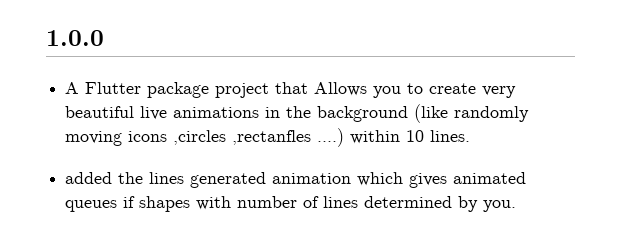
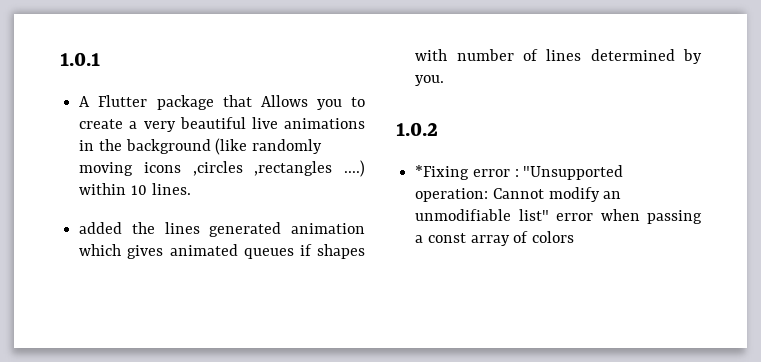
[46,30,104,46] 1.0.0 -> [60,52,100,66] 1.0.1
[215,83,270,98] project -> (214, 102) none
(477, 88) none -> [129,121,138,129] a
[232,130,312,145] ,rectanfles -> [254,161,333,176] ,rectangles
(517, 206) none -> [396,122,438,136] [415,165,624,180] [415,187,622,202] [415,209,702,224] [415,231,575,246] // 1.0.2 // *Fixing error : "Unsupported operation: Cannot modify an unmodifiable list" error when passing a const array of colors

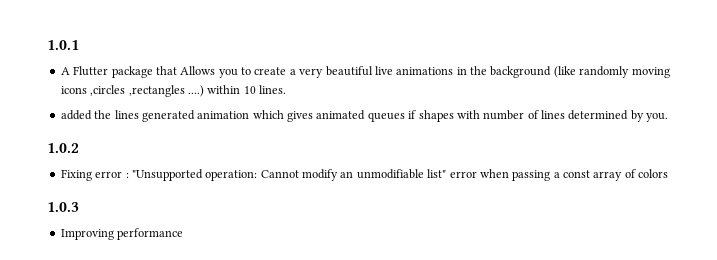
[415,165,470,180] *Fixing -> [60,169,92,181] Fixing
(575, 237) none -> [47,202,79,212] [60,228,184,240] // 1.0.3 // Improving performance

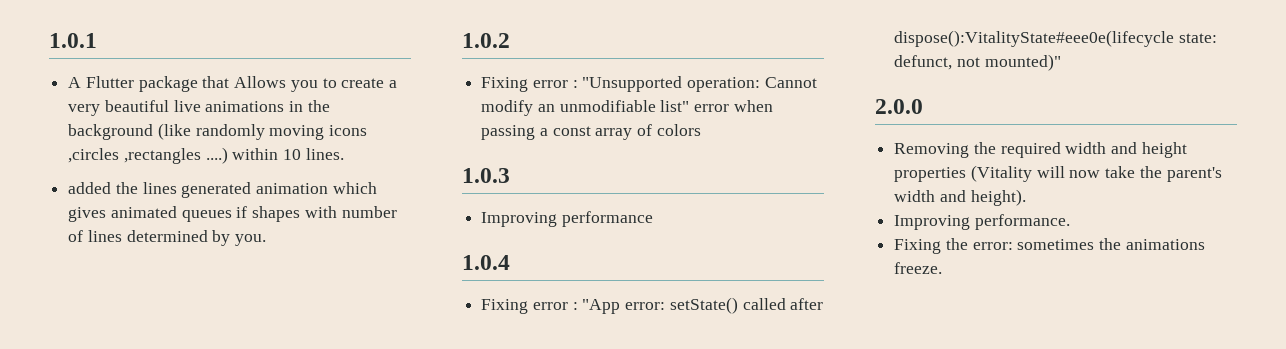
(184, 234) none -> [462,255,510,270] [481,297,824,314] [894,30,1217,47] [894,54,1061,71] [875,99,923,114] [894,142,1187,158] [894,165,1222,182] [894,189,1026,206] [894,214,1070,230] [894,238,1205,254] [894,262,943,274] // 1.0.4 // Fixing error : "App error: setState() called after dispose():VitalityState#eee0e(lifecycle state: defunct, not mounted)" // 2.0.0 // Removing the required width and height properties (Vitality will now take the parent's width and height). // Improving performance. // Fixing the error: sometimes the animations freeze.

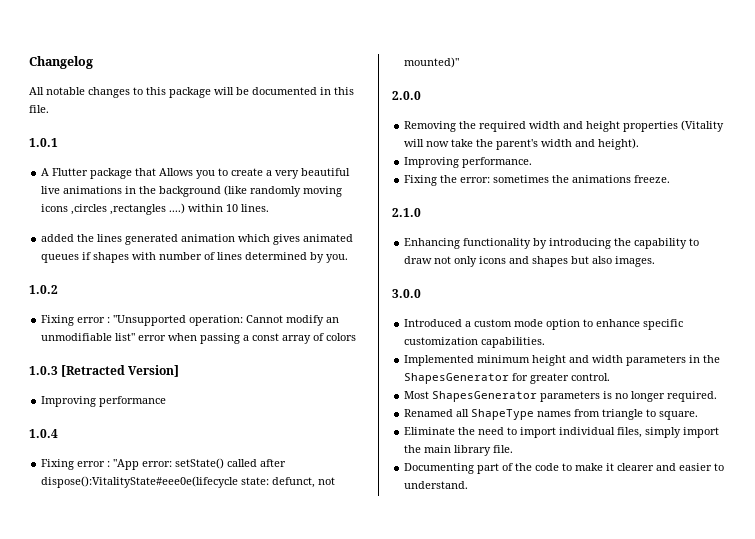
(49, 40) none -> [29,56,93,69] [29,87,354,98] [29,105,49,113] Changelog // All notable changes to this package will be documented in this file. //
(510, 175) none -> [61,365,180,377] [Retracted Version]
(943, 268) none -> [392,208,421,217] [404,238,700,249] [404,256,656,267] [392,289,421,298] [404,319,684,330] [404,337,546,348] [404,355,721,366] [404,373,611,384] [404,391,718,402] [404,409,699,420] [404,427,720,438] [404,445,514,456] [404,463,725,474] [404,481,469,489] // 2.1.0 // Enhancing functionality by introducing the capability to draw not only icons and shapes but also images. // 3.0.0 // Introduced a custom mode option to enhance specific customization capabilities. // Implemented minimum height and width parameters in the ShapesGenerator for greater control. // Most ShapesGenerator parameters is no longer required. // Renamed all ShapeType names from triangle to square. // Eliminate the need to import individual files, simply import the main library file. // Documenting part of the code to make it clearer and easier to understand.

